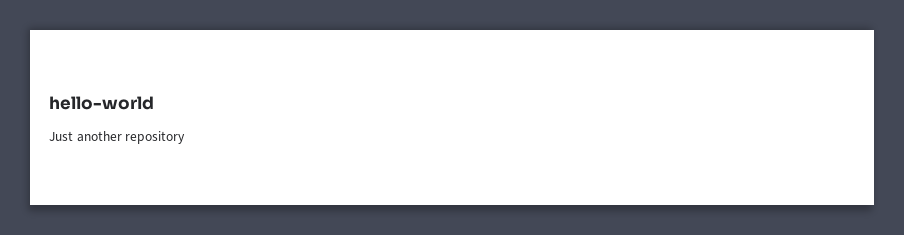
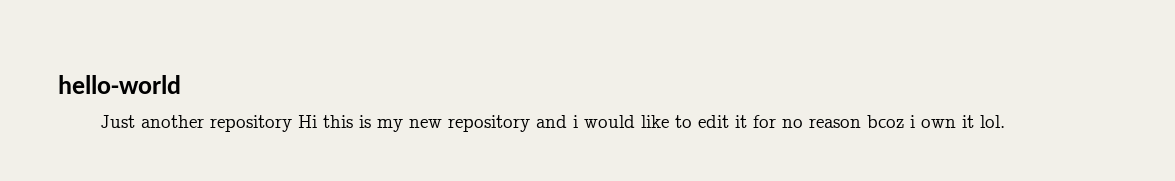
(186, 137) none -> [297,115,1005,132] Hi this is my new repository and i would like to edit it for no reason bcoz i own it lol.

